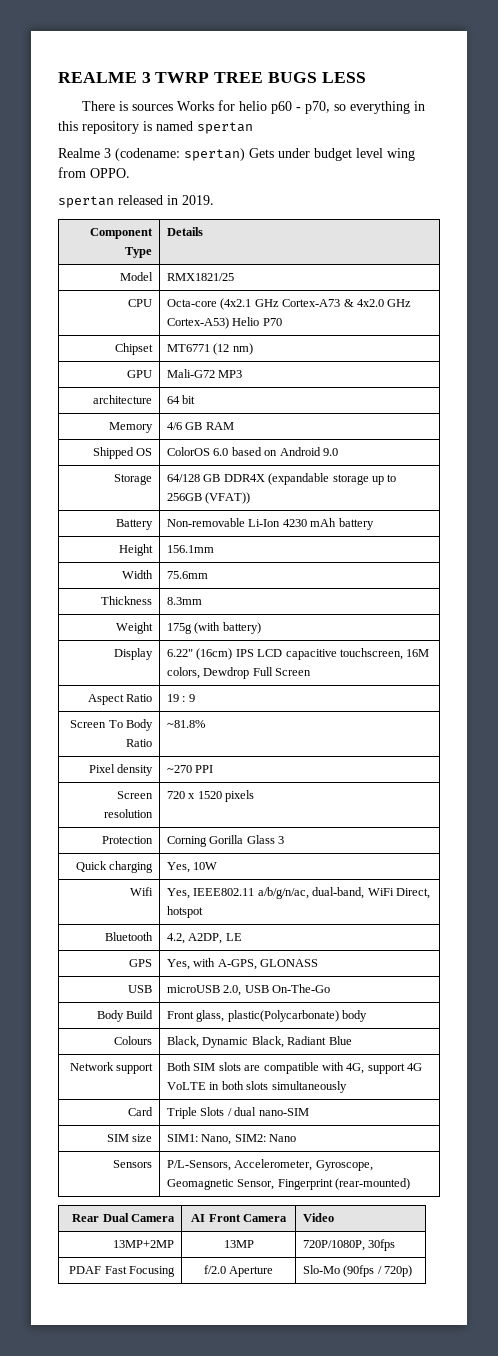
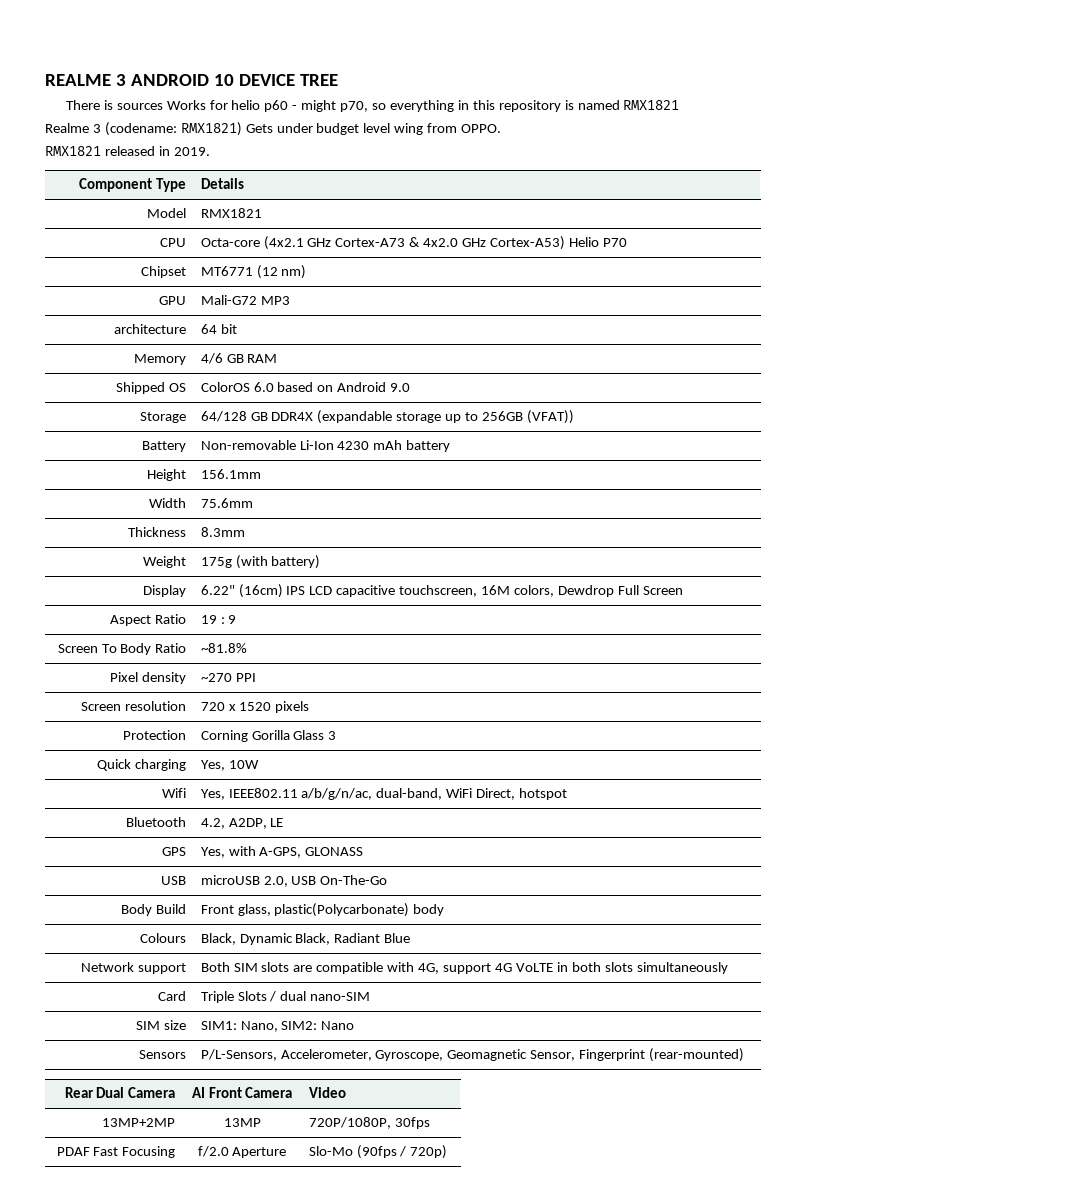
[155,72,210,83] TWRP -> [130,74,295,86] ANDROID 10 DEVICE
[267,72,366,83] BUGS LESS -> (338, 80) none
(301, 109) none -> [301,100,337,112] might
[197,122,253,134] spertan -> [623,100,680,110] RMX1821
[184,148,245,161] spertan) -> [180,122,242,136] RMX1821)
[58,196,114,208] spertan -> [45,146,101,156] RMX1821
[167,273,235,281] RMX1821/25 -> [200,208,262,218] RMX1821

